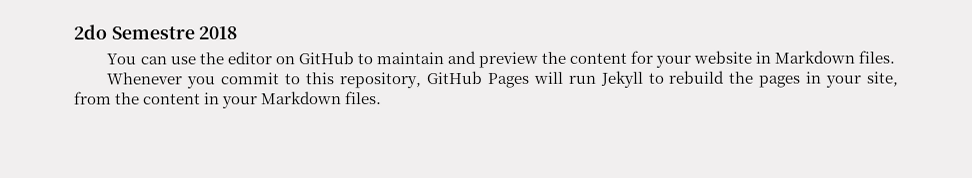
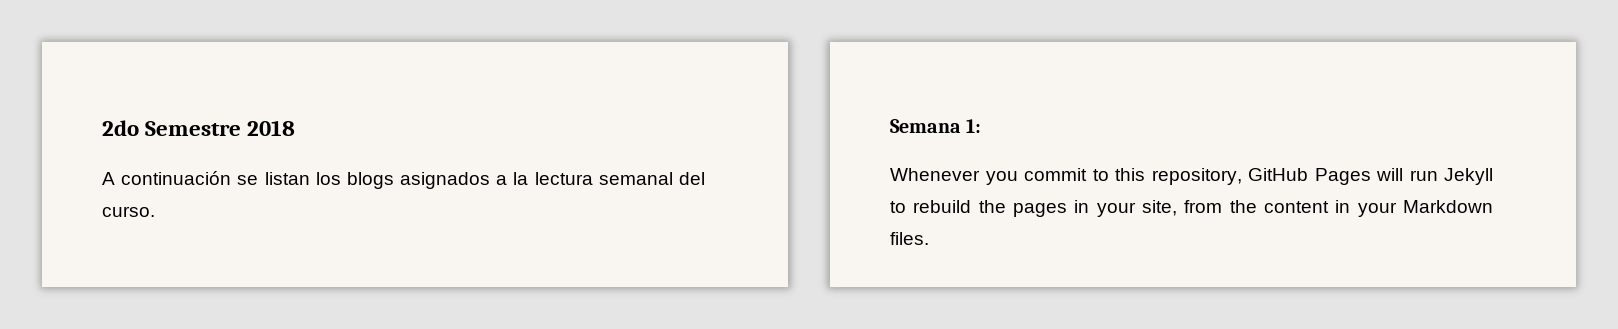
[106,50,896,69] You can use the editor on GitHub to maintain and preview the content for your website in Markdown files. -> [102,171,705,189] [102,206,155,217] [890,119,982,133] A continuación se listan los blogs asignados a la lectura semanal del curso. // Semana 1:

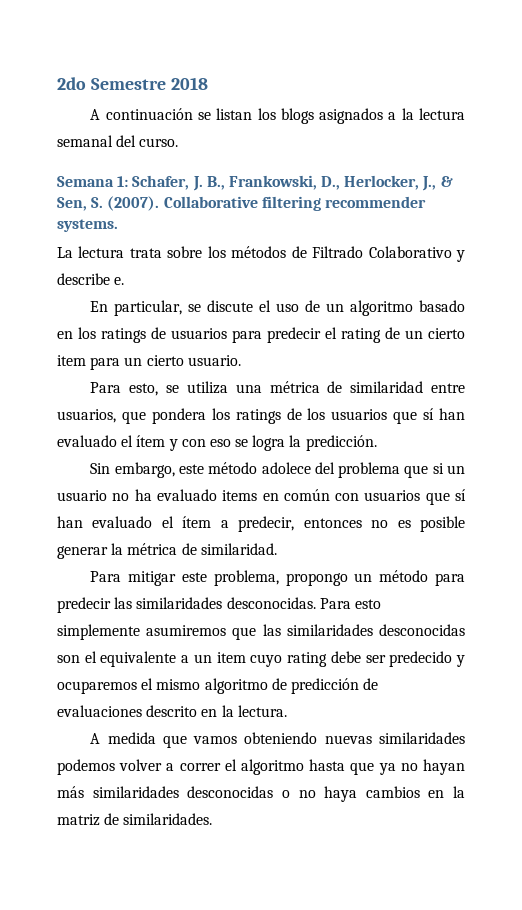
[890,168,1493,185] [890,200,1493,217] [890,232,929,245] // Whenever you commit to this repository, GitHub Pages will run Jekyll to rebuild the pages in your site, from the content in your Markdown files. -> [132,175,453,191] [57,196,426,211] [57,219,118,232] [57,246,466,262] [57,273,125,285] [90,300,466,316] [57,327,465,343] [57,355,241,370] [90,381,465,396] [57,408,465,424] [57,435,377,451] [90,462,465,478] [57,489,467,505] [57,516,466,532] [57,543,277,559] [90,570,465,586] [57,597,381,613] [57,624,465,640] [57,651,466,667] [57,678,379,694] [57,705,287,717] [90,732,465,748] [57,759,465,775] [57,786,465,802] [57,813,213,826] Schafer, J. B., Frankowski, D., Herlocker, J., & Sen, S. (2007). Collaborative filtering recommender systems. // La lectura trata sobre los métodos de Filtrado Colaborativo y describe e. // En particular, se discute el uso de un algoritmo basado en los ratings de usuarios para predecir el rating de un cierto item para un cierto usuario. // Para esto, se utiliza una métrica de similaridad entre usuarios, que pondera los ratings de los usuarios que sí han evaluado el ítem y con eso se logra la predicción. // Sin embargo, este método adolece del problema que si un usuario no ha evaluado items en común con usuarios que sí han evaluado el ítem a predecir, entonces no es posible generar la métrica de similaridad. // Para mitigar este problema, propongo un método para predecir las similaridades desconocidas. Para esto simplemente asumiremos que las similaridades desconocidas son el equivalente a un item cuyo rating debe ser predecido y ocuparemos el mismo algoritmo de predicción de evaluaciones descrito en la lectura. // A medida que vamos obteniendo nuevas similaridades podemos volver a correr el algoritmo hasta que ya no hayan más similaridades desconocidas o no haya cambios en la matriz de similaridades.

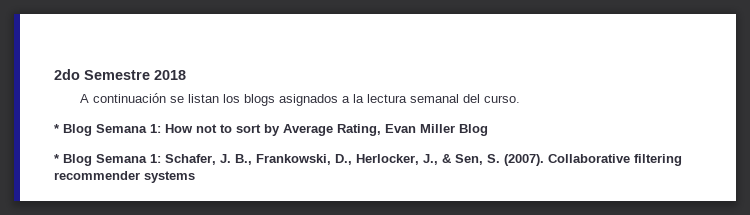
(179, 142) none -> [54,124,488,136] [54,154,92,166] * Blog Semana 1: How not to sort by Average Rating, Evan Miller Blog // * Blog
[57,219,118,232] [57,246,466,262] [57,273,125,285] [90,300,466,316] [57,327,465,343] [57,355,241,370] [90,381,465,396] [57,408,465,424] [57,435,377,451] [90,462,465,478] [57,489,467,505] [57,516,466,532] [57,543,277,559] [90,570,465,586] [57,597,381,613] [57,624,465,640] [57,651,466,667] [57,678,379,694] [57,705,287,717] [90,732,465,748] [57,759,465,775] [57,786,465,802] [57,813,213,826] systems. // La lectura trata sobre los métodos de Filtrado Colaborativo y describe e. // En particular, se discute el uso de un algoritmo basado en los ratings de usuarios para predecir el rating de un cierto item para un cierto usuario. // Para esto, se utiliza una métrica de similaridad entre usuarios, que pondera los ratings de los usuarios que sí han evaluado el ítem y con eso se logra la predicción. // Sin embargo, este método adolece del problema que si un usuario no ha evaluado items en común con usuarios que sí han evaluado el ítem a predecir, entonces no es posible generar la métrica de similaridad. // Para mitigar este problema, propongo un método para predecir las similaridades desconocidas. Para esto simplemente asumiremos que las similaridades desconocidas son el equivalente a un item cuyo rating debe ser predecido y ocuparemos el mismo algoritmo de predicción de evaluaciones descrito en la lectura. // A medida que vamos obteniendo nuevas similaridades podemos volver a correr el algoritmo hasta que ya no hayan más similaridades desconocidas o no haya cambios en la matriz de similaridades. -> [144,171,195,183] systems

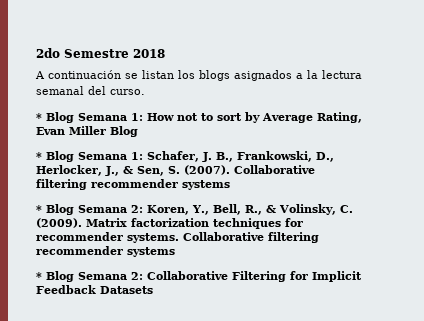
(195, 177) none -> [36,204,353,215] [36,218,303,229] [36,232,319,243] [36,246,175,257] [36,271,362,282] [36,285,153,294] // * Blog Semana 2: Koren, Y., Bell, R., & Volinsky, C. (2009). Matrix factorization techniques for recommender systems. Collaborative filtering recommender systems // * Blog Semana 2: Collaborative Filtering for Implicit Feedback Datasets

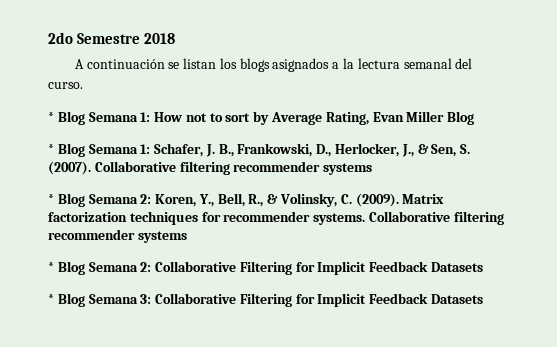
(153, 290) none -> [48,293,484,307] // * Blog Semana 3: Collaborative Filtering for Implicit Feedback Datasets

